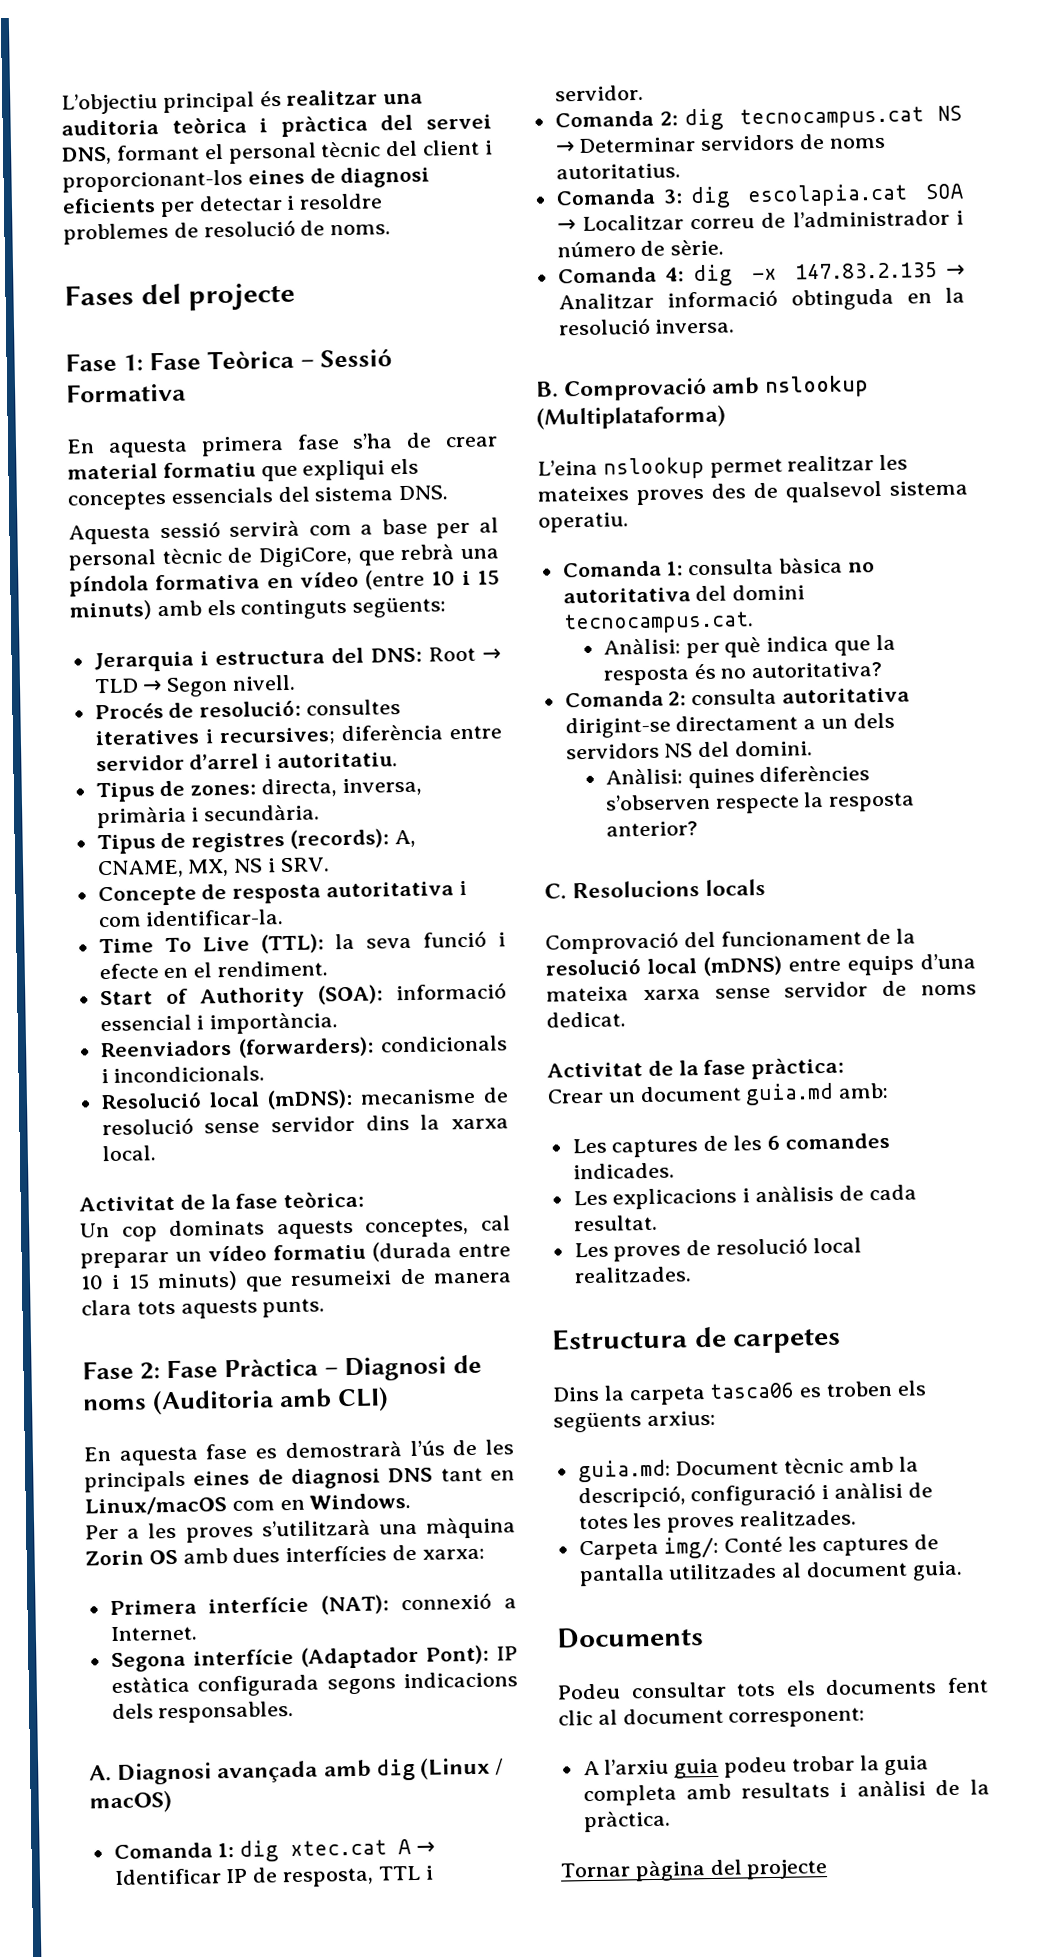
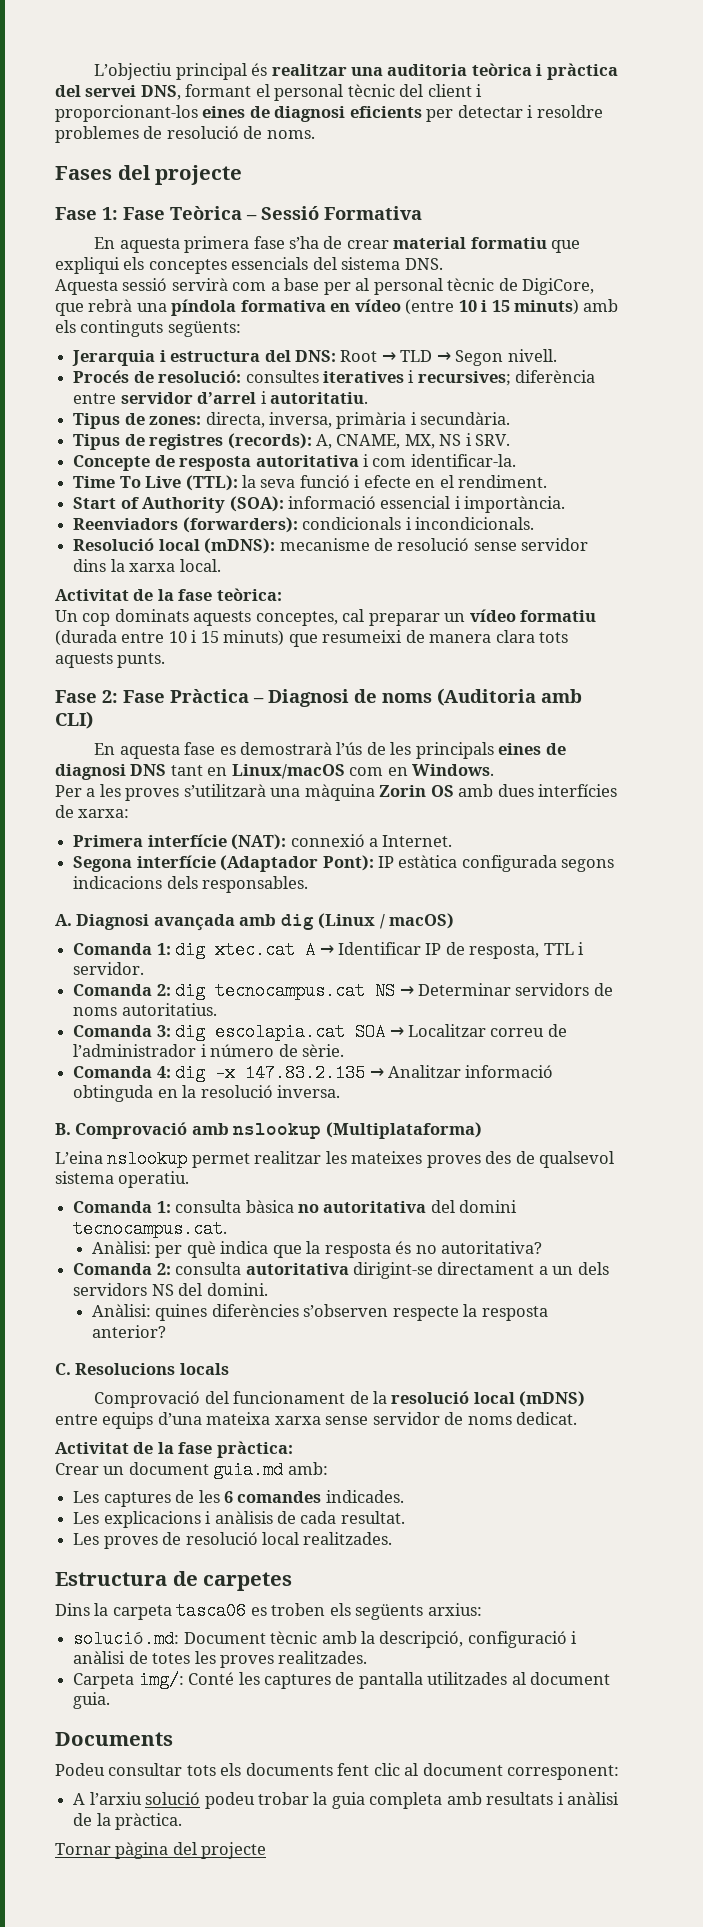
[577,1459,671,1483] guia.md: -> [73,1630,180,1648] solució.md:
[674,1758,720,1779] guia -> [145,1792,201,1805] solució

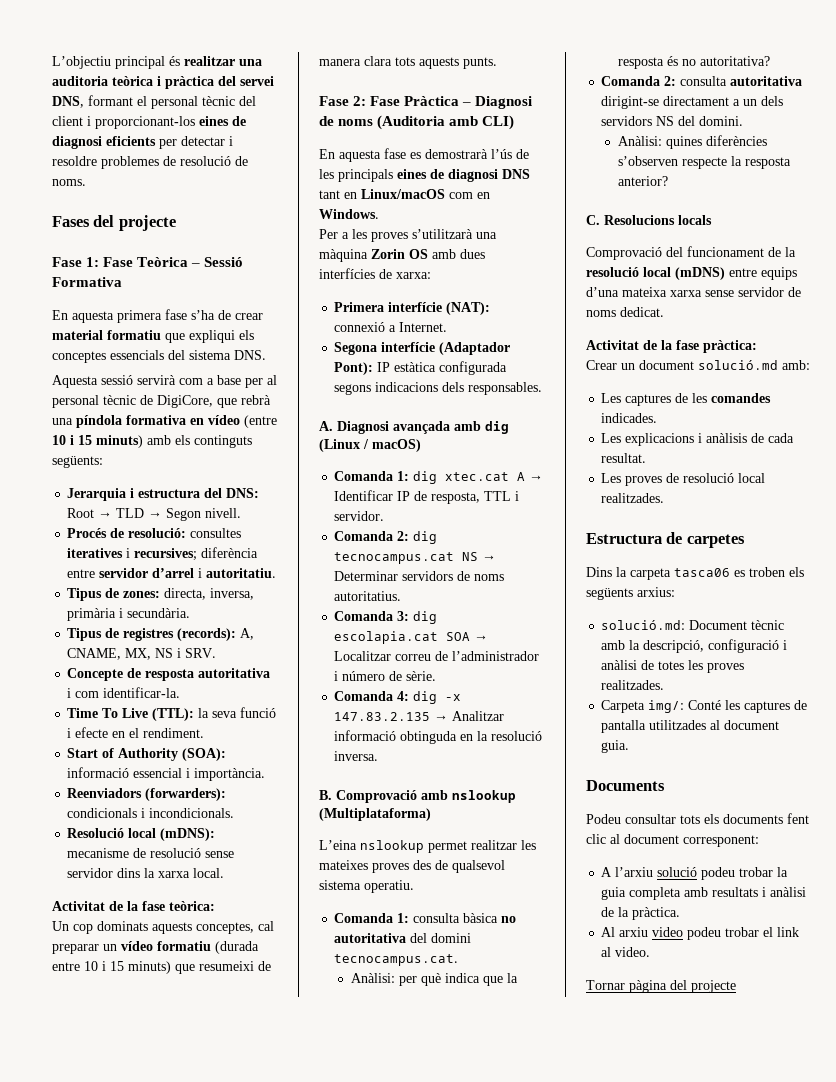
[213,1461,284,1479] guia.md -> [698,360,778,370] solució.md
[223,1491,233,1503] 6 -> (708, 398) none
(183, 1821) none -> [601,927,800,940] [601,947,651,957] // Al arxiu video podeu trobar el link al video.

